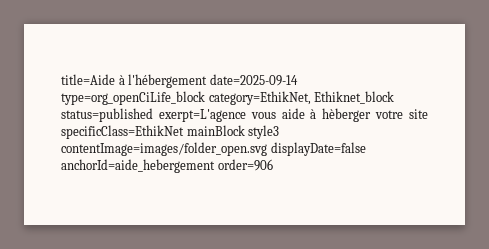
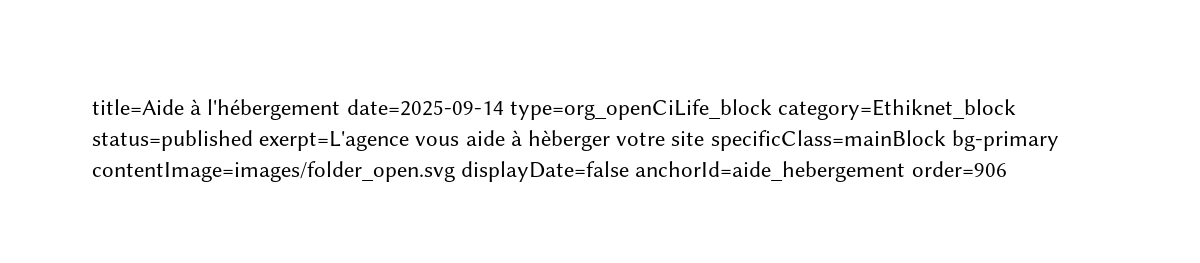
[208,91,395,105] category=EthikNet, Ethiknet_block -> [778,99,1017,120] category=Ethiknet_block
[61,125,280,139] specificClass=EthikNet mainBlock style3 -> [710,130,1059,151] specificClass=mainBlock bg-primary

